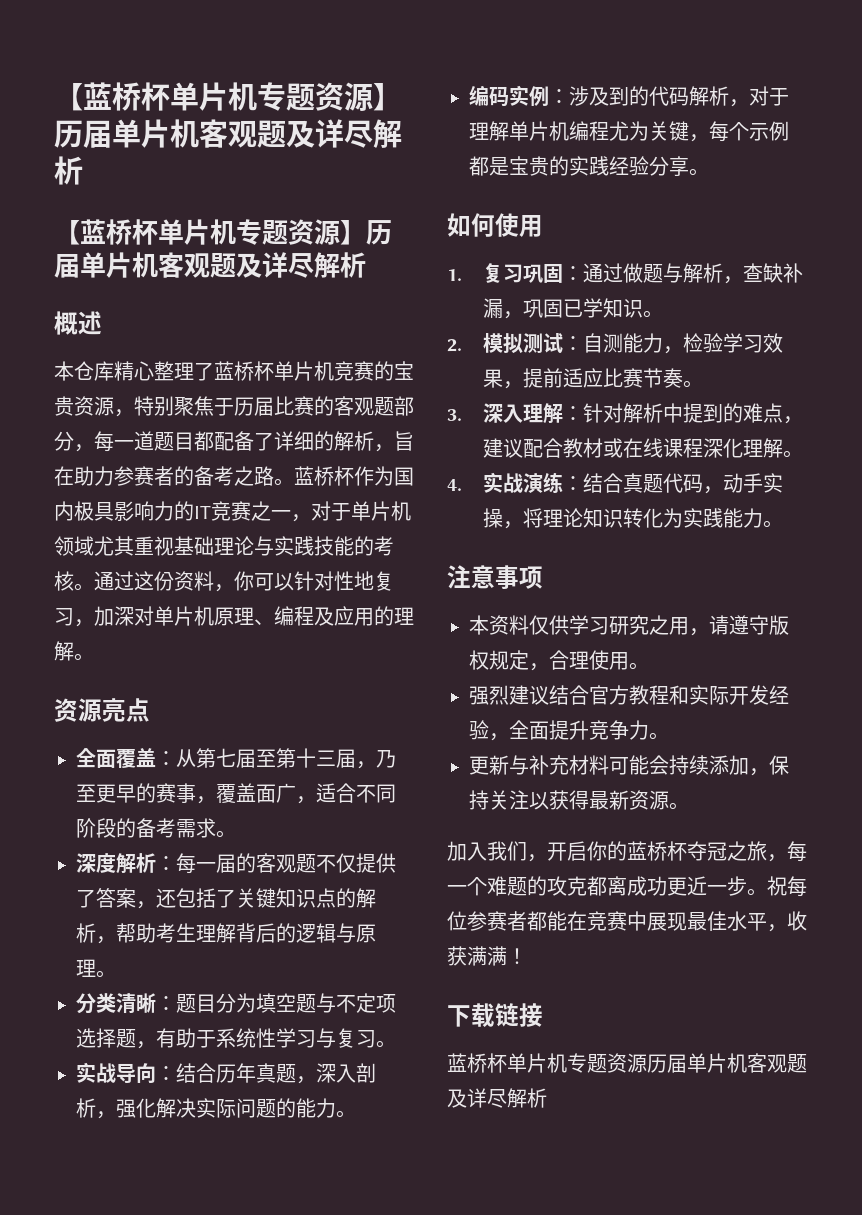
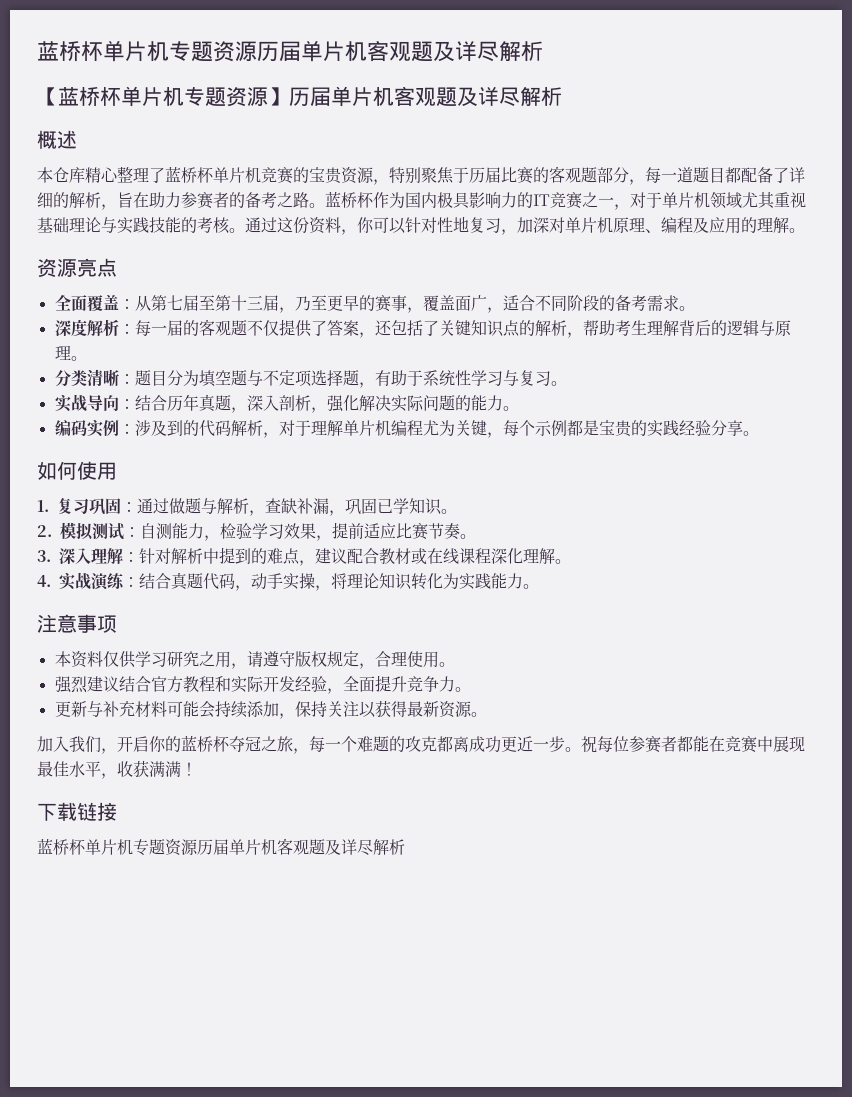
[54,82,402,111] 【蓝桥杯单片机专题资源】 -> [37,41,257,62] 蓝桥杯单片机专题资源

